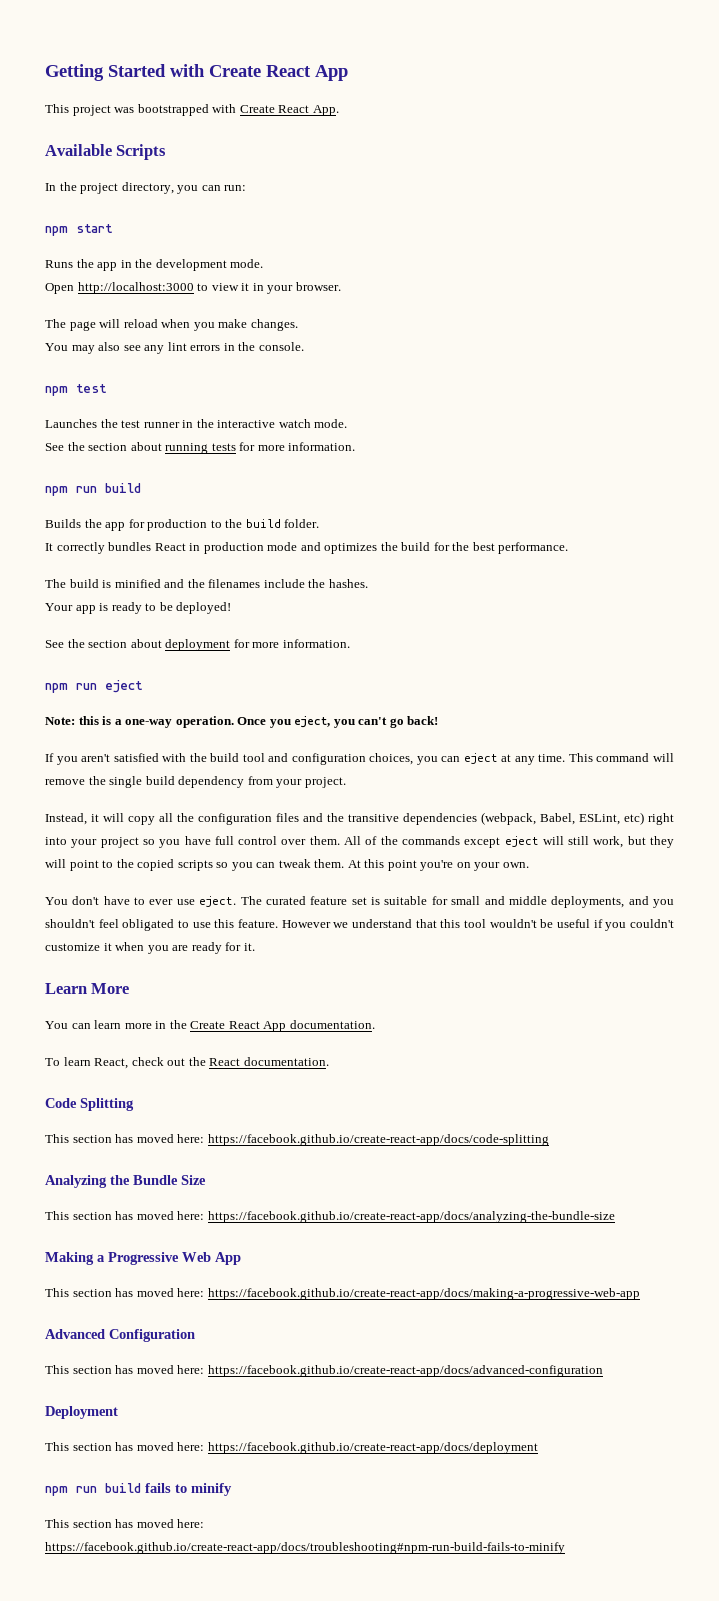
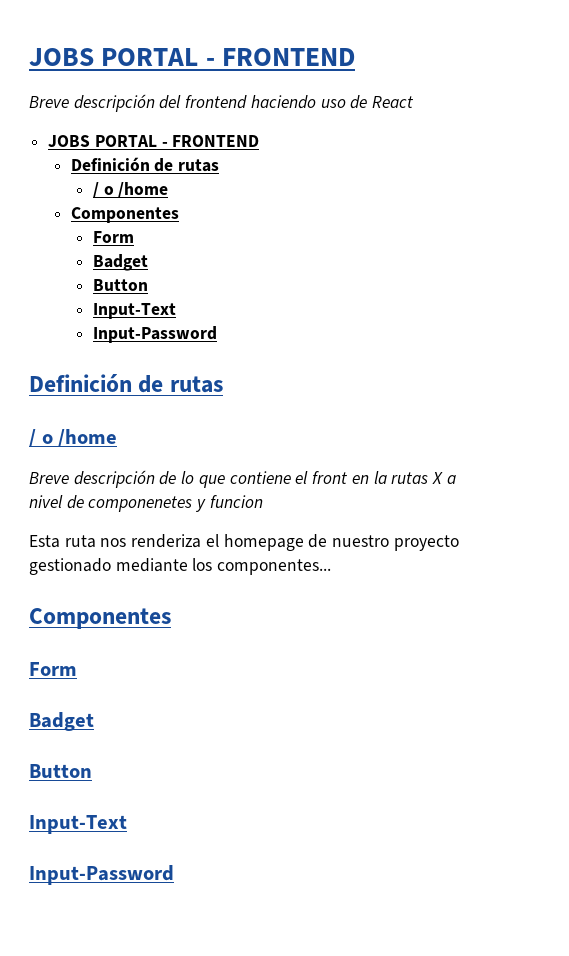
[45,64,348,81] [45,104,339,116] [45,144,167,160] [45,182,247,194] [45,224,113,236] [45,259,264,271] [45,282,341,294] [45,319,298,331] [45,342,304,354] [45,384,107,396] [45,419,348,428] [45,442,356,454] [45,483,141,496] [45,519,320,531] [45,542,569,554] [45,579,368,588] [45,602,232,614] [45,639,350,651] [45,680,143,693] [45,716,439,728] [45,753,674,765] [45,776,346,788] [45,812,674,825] [45,836,674,848] [45,859,529,871] [45,896,674,908] [45,919,674,931] [45,942,255,954] [45,983,130,994] [45,1020,375,1032] [45,1057,329,1069] [45,1098,134,1111] [45,1134,549,1146] [45,1175,206,1188] [45,1211,615,1223] [45,1252,241,1265] [45,1288,640,1300] [45,1329,195,1342] [45,1365,603,1377] [45,1406,118,1419] [45,1442,538,1454] [45,1483,232,1496] [45,1519,205,1528] [45,1542,565,1554] Getting Started with Create React App // This project was bootstrapped with Create React App. // Available Scripts // In the project directory, you can run: // npm start // Runs the app in the development mode. // Open http://localhost:3000 to view it in your browser. // The page will reload when you make changes. // You may also see any lint errors in the console. // npm test // Launches the test runner in the interactive watch mode. // See the section about running tests for more information. // npm run build // Builds the app for production to the build folder. // It correctly bundles React in production mode and optimizes the build for the best performance. // The build is minified and the filenames include the hashes. // Your app is ready to be deployed! // See the section about deployment for more information. // npm run eject // Note: this is a one-way operation. Once you eject, you can't go back! // If you aren't satisfied with the build tool and configuration choices, you can eject at any time. This command will remove the single build dependency from your project. // Instead, it will copy all the configuration files and the transitive dependencies (webpack, Babel, ESLint, etc) right into your project so you have full control over them. All of the commands except eject will still work, but they will point to the copied scripts so you can tweak them. At this point you're on your own. // You don't have to ever use eject. The curated feature set is suitable for small and middle deployments, and you shouldn't feel obligated to use this feature. However we understand that this tool wouldn't be useful if you couldn't customize it when you are ready for it. // Learn More // You can learn more in the Create React App documentation. // To learn React, check out the React documentation. // Code Splitting // This section has moved here: https://facebook.github.io/create-react-app/docs/code-splitting // Analyzing the Bundle Size // This section has moved here: https://facebook.github.io/create-react-app/docs/analyzing-the-bundle-size // Making a Progressive Web App // This section has moved here: https://facebook.github.io/create-react-app/docs/making-a-progressive-web-app // Advanced Configuration // This section has moved here: https://facebook.github.io/create-react-app/docs/advanced-configuration // Deployment // This section has moved here: https://facebook.github.io/create-react-app/docs/deployment // npm run build fails to minify // This section has moved here: https://facebook.github.io/create-react-app/docs/troubleshooting#npm-run-build-fails-to-minify -> [29,48,356,66] [29,94,415,112] [48,135,260,147] [70,157,219,172] [92,182,169,198] [70,207,179,223] [92,231,134,243] [92,254,148,271] [92,279,148,291] [92,303,176,319] [92,326,217,343] [29,374,223,393] [29,429,118,447] [29,470,456,488] [29,495,263,512] [29,534,459,551] [29,558,332,575] [29,608,171,629] [29,662,77,676] [29,712,94,731] [29,764,92,778] [29,815,127,834] [29,865,174,885] JOBS PORTAL - FRONTEND // Breve descripción del frontend haciendo uso de React // JOBS PORTAL - FRONTEND // Definición de rutas // / o /home // Componentes // Form // Badget // Button // Input-Text // Input-Password // Definición de rutas // / o /home // Breve descripción de lo que contiene el front en la rutas X a nivel de componenetes y funcion // Esta ruta nos renderiza el homepage de nuestro proyecto gestionado mediante los componentes... // Componentes // Form // Badget // Button // Input-Text // Input-Password

